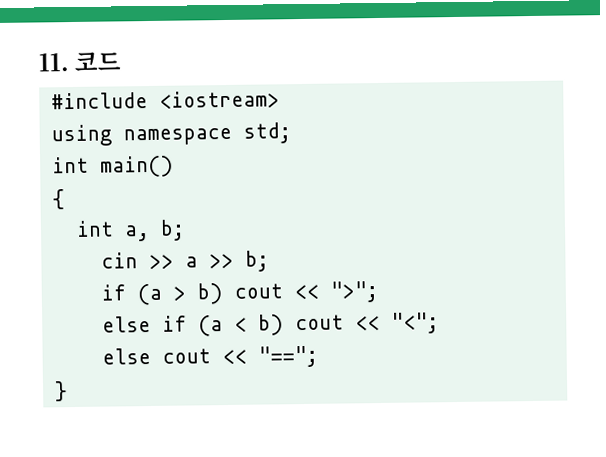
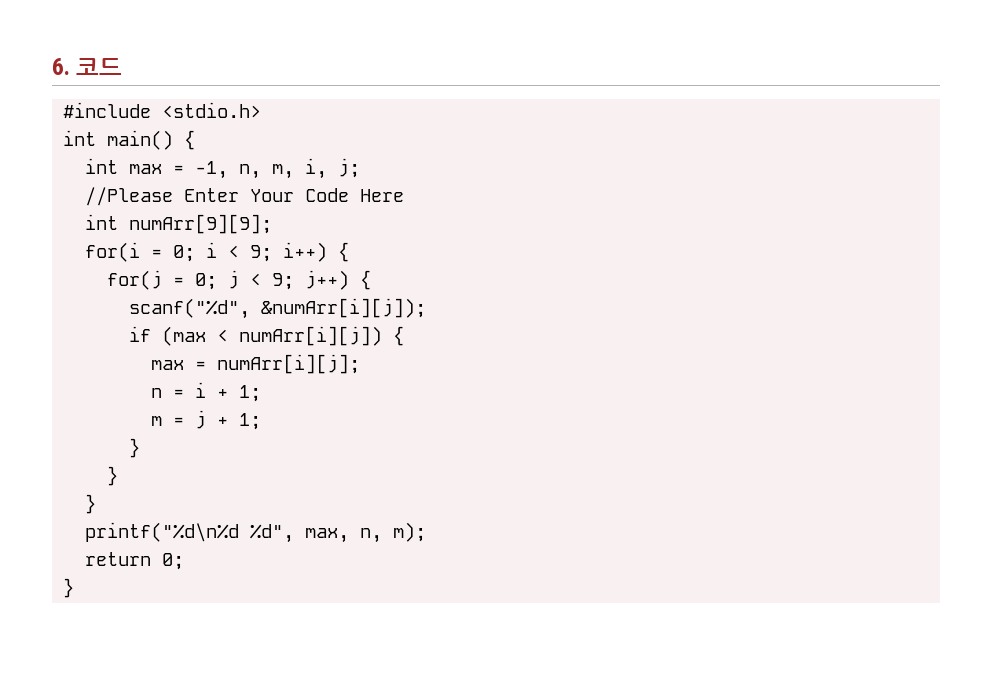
[38,53,69,72] 11. -> [52,58,70,75] 6.
[159,90,280,109] [51,122,291,147] <iostream> // using namespace std; -> [161,102,261,118] <stdio.h>
(174, 166) // -> (173, 140) none
[124,219,185,242] [101,250,269,272] [101,281,378,306] [102,312,439,337] [102,345,318,368] a, b; // cin >> a >> b; // if (a > b) cout << ">"; // else if (a < b) cout << "<"; // else cout << "=="; -> [128,158,360,179] [84,187,404,206] [84,214,272,234] [84,242,349,262] [106,270,371,290] [128,298,426,319] [128,326,404,346] [150,354,360,374] [150,382,261,402] [150,410,261,430] [128,438,140,458] [106,466,118,486] [84,494,96,514] [84,522,426,543] [84,552,184,570] max = -1, n, m, i, j; // //Please Enter Your Code Here // int numArr[9][9]; // for(i = 0; i < 9; i++) { // for(j = 0; j < 9; j++) { // scanf("%d", &numArr[i][j]); // if (max < numArr[i][j]) { // max = numArr[i][j]; // n = i + 1; // m = j + 1; // } // } // } // printf("%d\n%d %d", max, n, m); // return 0;

